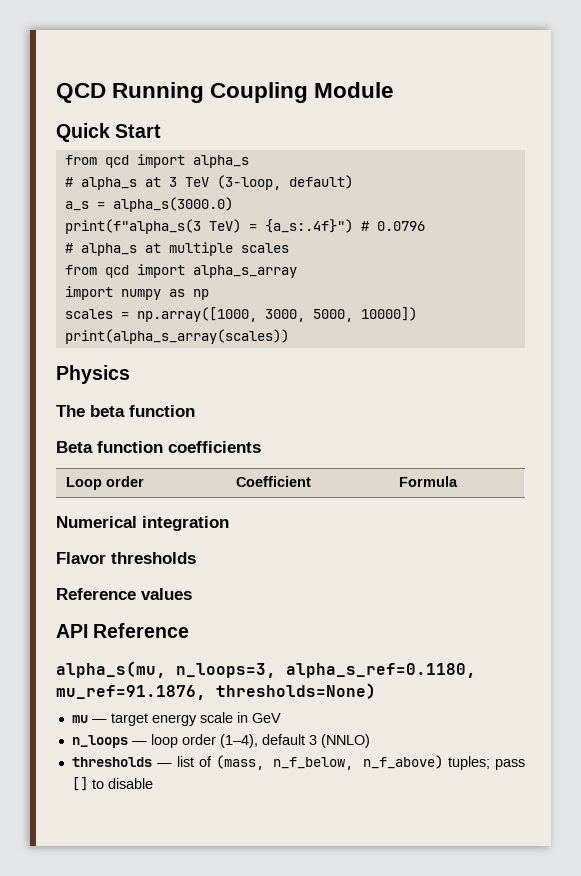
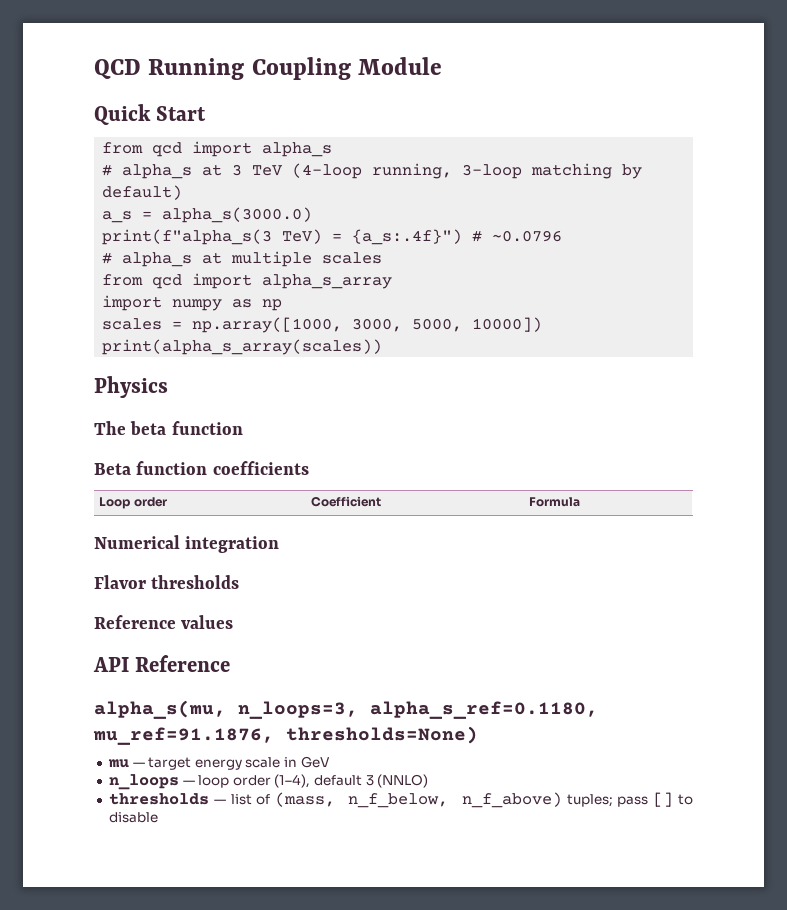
[216,175,281,190] (3-loop, -> [292,163,643,179] (4-loop running, 3-loop matching by
[376,221,425,231] 0.0796 -> [492,230,563,242] ~0.0796

